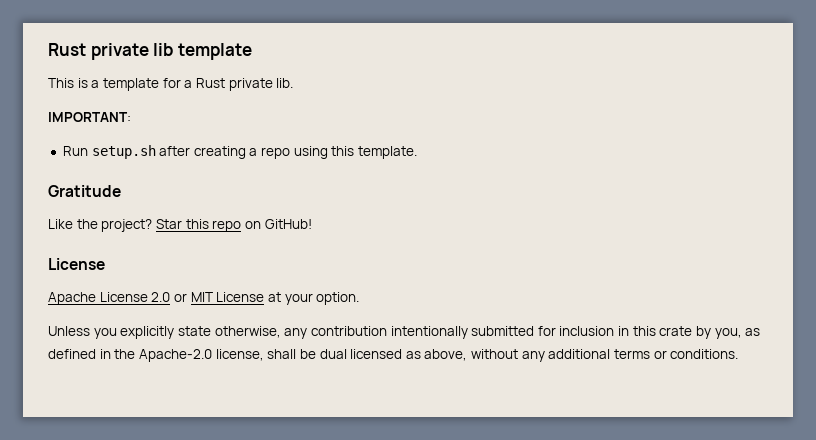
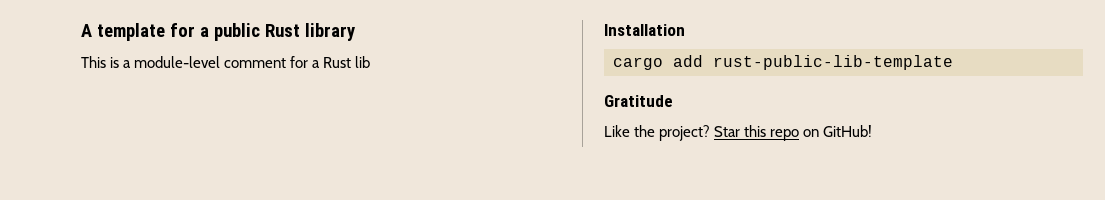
[48,43,252,60] Rust private lib template -> [81,23,355,41] A template for a public Rust library
[102,78,159,91] template -> [134,56,287,68] module-level comment
[228,78,294,91] [48,112,131,122] [62,145,418,159] private lib. // IMPORTANT: // Run setup.sh after creating a repo using this template. -> [355,56,371,68] [604,24,685,36] [613,55,953,70] lib // Installation // cargo add rust-public-lib-template
[48,258,105,270] [48,292,360,305] [48,326,761,339] [48,349,739,362] // License // Apache License 2.0 or MIT License at your option. // Unless you explicitly state otherwise, any contribution intentionally submitted for inclusion in this crate by you, as defined in the Apache-2.0 license, shall be dual licensed as above, without any additional terms or conditions. -> (873, 131) none

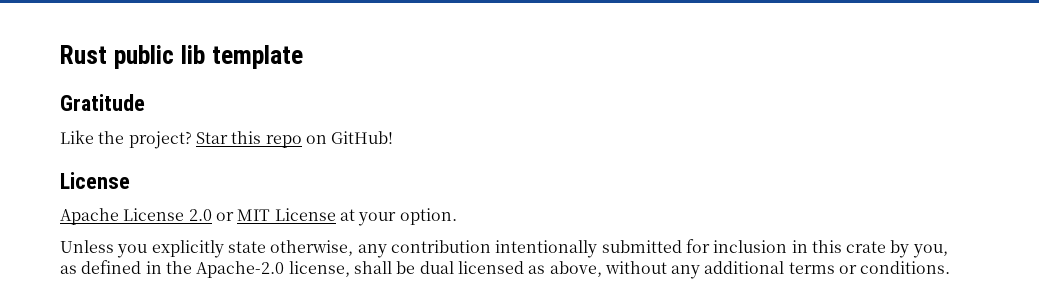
[81,23,355,41] [81,56,371,68] [604,24,685,36] [613,55,953,70] A template for a public Rust library // This is a module-level comment for a Rust lib // Installation // cargo add rust-public-lib-template -> [60,45,303,69] Rust public lib template
(873, 131) none -> [60,172,130,189] [60,208,457,226] [60,239,948,258] [60,260,951,279] // License // Apache License 2.0 or MIT License at your option. // Unless you explicitly state otherwise, any contribution intentionally submitted for inclusion in this crate by you, as defined in the Apache-2.0 license, shall be dual licensed as above, without any additional terms or conditions.

